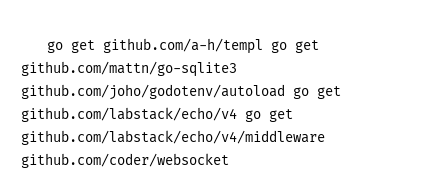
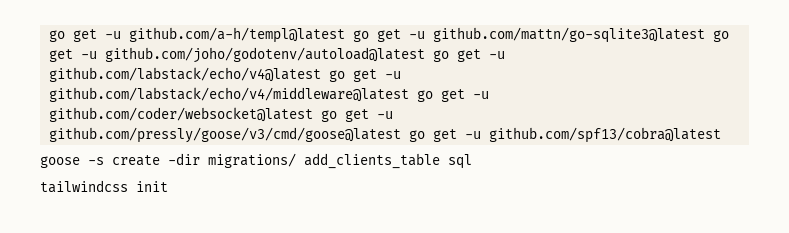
[46,38,319,54] [21,61,237,77] [21,84,341,100] [21,107,293,122] [21,130,325,145] [21,153,229,168] go get github.com/a-h/templ go get github.com/mattn/go-sqlite3 github.com/joho/godotenv/autoload go get github.com/labstack/echo/v4 go get github.com/labstack/echo/v4/middleware github.com/coder/websocket -> [48,27,729,43] [48,47,505,63] [48,67,401,82] [48,87,489,102] [48,107,393,122] [48,127,721,143] [40,153,472,169] [40,180,168,193] go get -u github.com/a-h/templ@latest go get -u github.com/mattn/go-sqlite3@latest go get -u github.com/joho/godotenv/autoload@latest go get -u github.com/labstack/echo/v4@latest go get -u github.com/labstack/echo/v4/middleware@latest go get -u github.com/coder/websocket@latest go get -u github.com/pressly/goose/v3/cmd/goose@latest go get -u github.com/spf13/cobra@latest // goose -s create -dir migrations/ add_clients_table sql // tailwindcss init

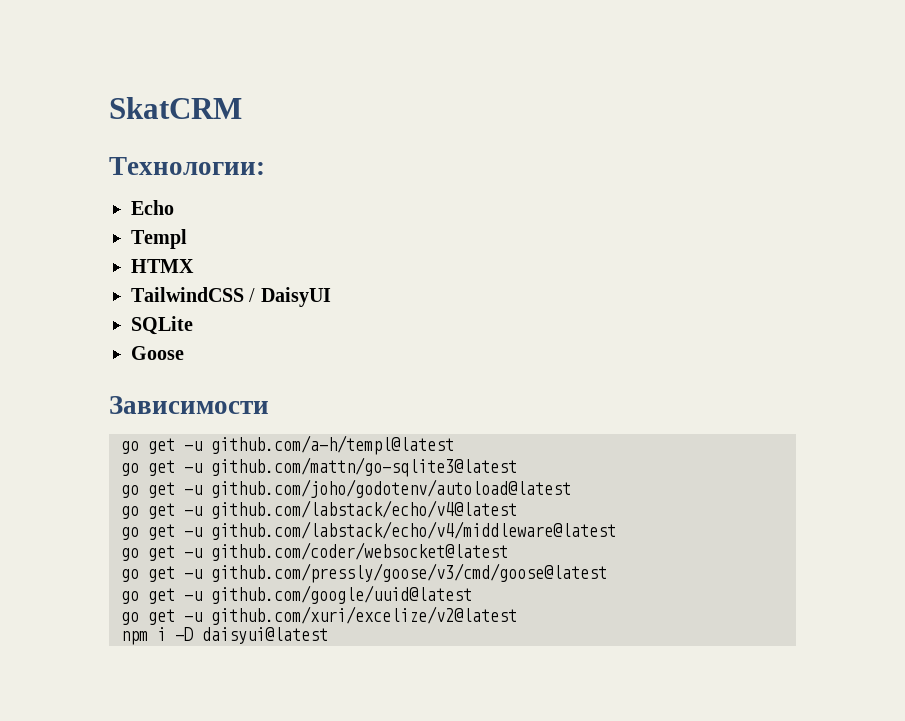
(48, 36) none -> [109,97,242,119] [109,157,265,175] [131,200,174,215] [131,229,187,249] [131,259,194,273] [131,287,331,307] [131,316,193,335] [131,346,184,360] [109,396,269,414] SkatCRM // Технологии: // Echo // Templ // HTMX // TailwindCSS / DaisyUI // SQLite // Goose // Зависимости //
(345, 35) none -> (454, 445) //
(705, 35) none -> (517, 467) //
(425, 55) none -> (571, 488) //
(321, 74) none -> (517, 509) //
(409, 94) none -> (616, 530) //
(313, 114) none -> (508, 551) //
[408,127,721,143] [40,153,472,169] [40,180,168,193] go get -u github.com/spf13/cobra@latest // goose -s create -dir migrations/ add_clients_table sql // tailwindcss init -> [121,585,472,604] [121,606,517,625] [121,627,328,645] // go get -u github.com/google/uuid@latest // go get -u github.com/xuri/excelize/v2@latest // npm i -D daisyui@latest

